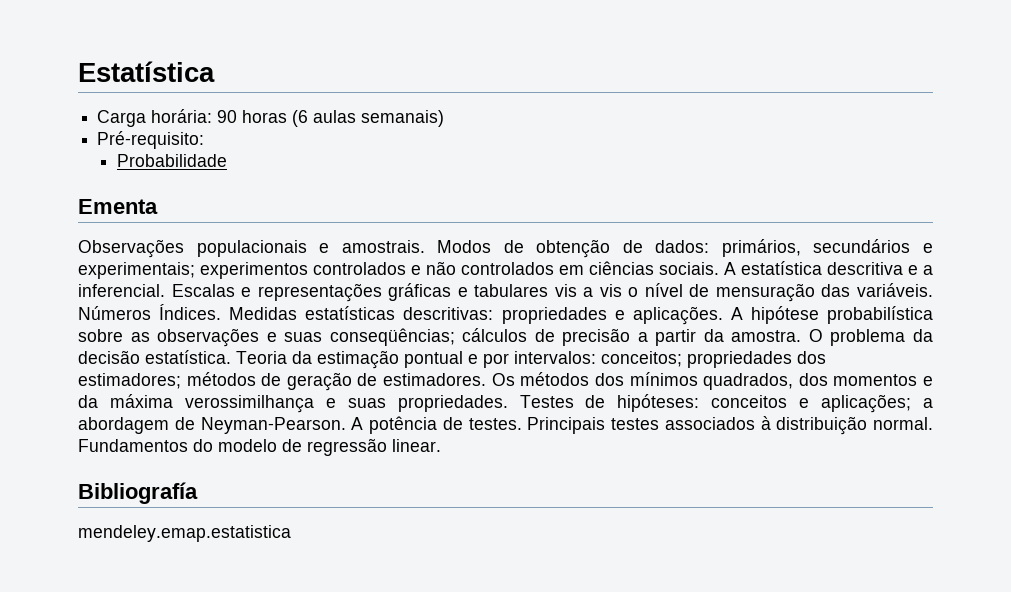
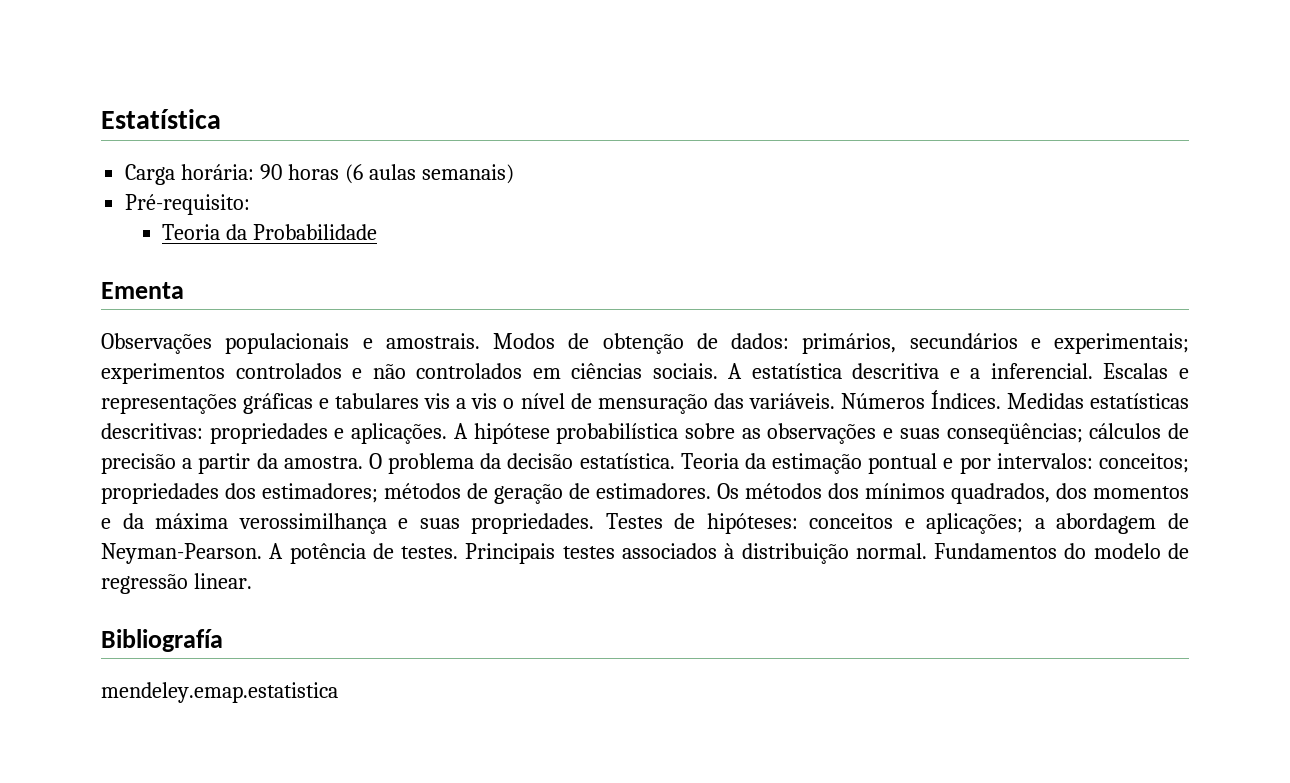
(205, 140) none -> [162,224,248,240] Teoria da

